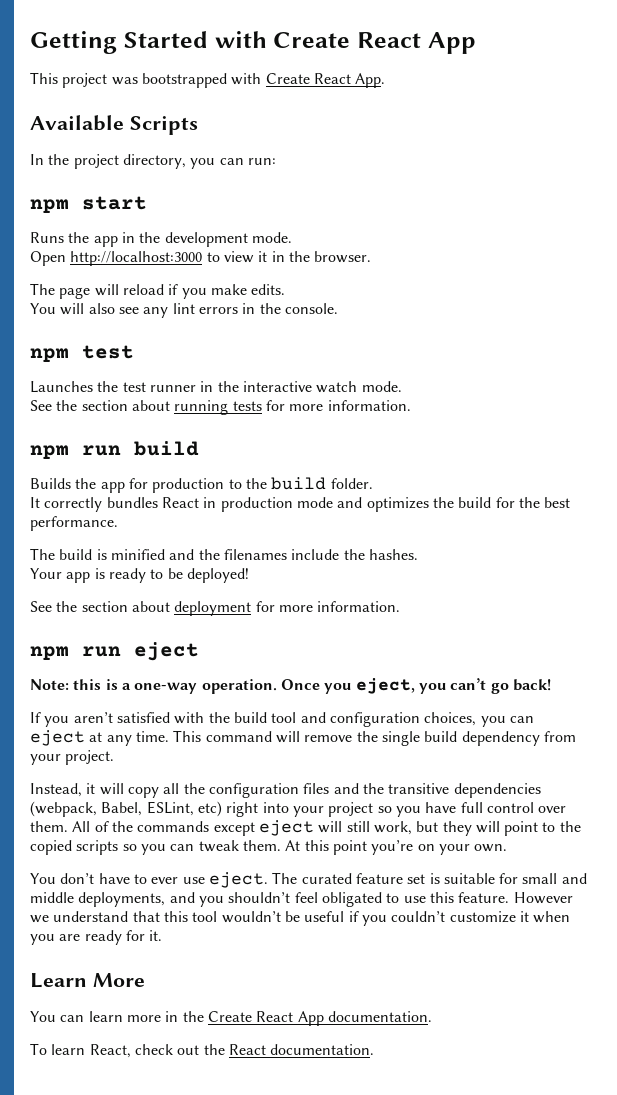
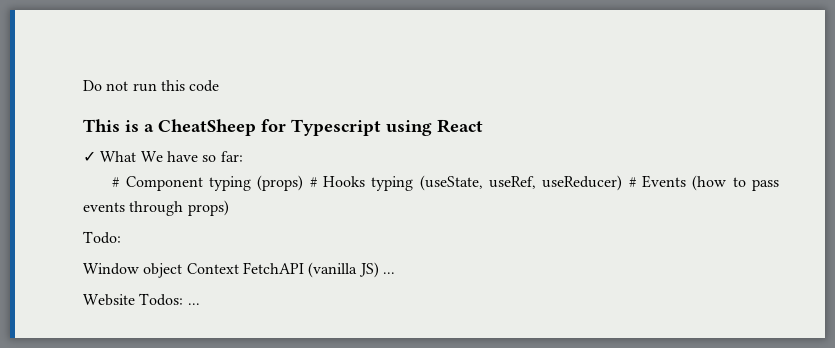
[30,31,476,54] [30,72,386,88] [30,115,198,135] [30,154,276,169] [30,196,147,213] [30,232,292,247] [30,251,372,266] [30,283,286,299] [30,303,338,318] [30,345,134,362] [30,381,402,393] [30,400,411,415] [30,441,199,459] [30,477,373,493] [30,497,571,512] [30,516,118,531] [30,548,418,560] [30,568,249,583] [30,601,401,616] [30,642,199,661] [30,678,551,694] [30,712,534,727] [30,730,576,746] [30,750,115,765] [30,783,541,798] [30,801,567,817] [30,820,581,836] [30,840,508,855] [30,872,587,888] [30,892,573,907] [30,911,571,926] [30,930,163,945] [30,973,145,988] [30,1011,432,1026] [30,1043,375,1058] Getting Started with Create React App // This project was bootstrapped with Create React App. // Available Scripts // In the project directory, you can run: // npm start // Runs the app in the development mode. // Open http://localhost:3000 to view it in the browser. // The page will reload if you make edits. // You will also see any lint errors in the console. // npm test // Launches the test runner in the interactive watch mode. // See the section about running tests for more information. // npm run build // Builds the app for production to the build folder. // It correctly bundles React in production mode and optimizes the build for the best performance. // The build is minified and the filenames include the hashes. // Your app is ready to be deployed! // See the section about deployment for more information. // npm run eject // Note: this is a one-way operation. Once you eject, you can’t go back! // If you aren’t satisfied with the build tool and configuration choices, you can eject at any time. This command will remove the single build dependency from your project. // Instead, it will copy all the configuration files and the transitive dependencies (webpack, Babel, ESLint, etc) right into your project so you have full control over them. All of the commands except eject will still work, but they will point to the copied scripts so you can tweak them. At this point you’re on your own. // You don’t have to ever use eject. The curated feature set is suitable for small and middle deployments, and you shouldn’t feel obligated to use this feature. However we understand that this tool wouldn’t be useful if you couldn’t customize it when you are ready for it. // Learn More // You can learn more in the Create React App documentation. // To learn React, check out the React documentation. -> [83,80,220,92] [83,119,483,136] [83,151,243,162] [112,175,779,191] [83,200,229,216] [83,231,121,244] [83,262,395,278] [83,293,200,306] Do not run this code // This is a CheatSheep for Typescript using React // ✓ What We have so far: // # Component typing (props) # Hooks typing (useState, useRef, useReducer) # Events (how to pass events through props) // Todo: // Window object Context FetchAPI (vanilla JS) ... // Website Todos: ...

